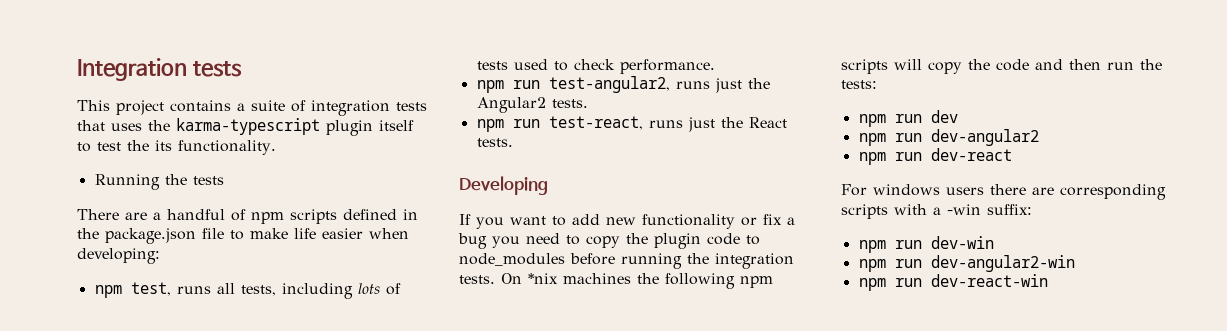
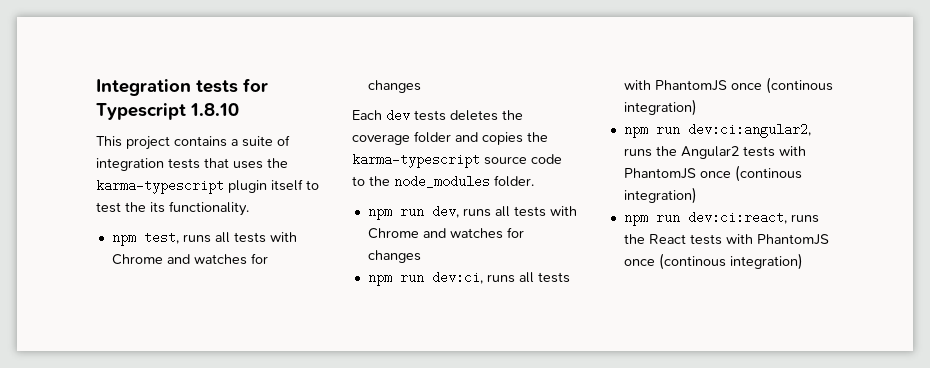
(242, 69) none -> [243,78,268,92] [96,103,239,120] for Typescript 1.8.10
[94,174,224,190] [77,209,418,224] [77,228,409,244] [77,248,160,264] [94,282,401,299] [476,59,715,74] [476,76,770,93] [476,97,588,113] [476,116,787,132] [476,138,513,147] [459,176,548,195] [459,214,795,229] [458,233,760,249] [459,253,794,269] [459,273,773,289] [841,59,1162,74] [841,80,877,89] [858,110,958,127] [858,129,1039,146] [858,148,1012,165] [841,184,1166,200] [841,204,1032,219] [858,236,994,253] [858,255,1075,272] [858,274,1048,291] Running the tests // There are a handful of npm scripts defined in the package.json file to make life easier when developing: // npm test, runs all tests, including lots of tests used to check performance. // npm run test-angular2, runs just the Angular2 tests. // npm run test-react, runs just the React tests. // Developing // If you want to add new functionality or fix a bug you need to copy the plugin code to node_modules before running the integration tests. On *nix machines the following npm scripts will copy the code and then run the tests: // npm run dev // npm run dev-angular2 // npm run dev-react // For windows users there are corresponding scripts with a -win suffix: // npm run dev-win // npm run dev-angular2-win // npm run dev-react-win -> [111,231,297,246] [111,253,268,265] [367,80,421,93] [352,109,523,122] [352,131,548,145] [352,153,562,168] [352,175,534,188] [367,205,577,220] [367,227,524,239] [367,250,421,263] [367,271,570,286] [623,77,833,94] [623,99,697,116] [623,123,811,138] [623,146,806,159] [623,165,802,182] [623,187,697,204] [623,211,819,226] [623,234,829,245] [623,253,803,270] npm test, runs all tests with Chrome and watches for changes // Each dev tests deletes the coverage folder and copies the karma-typescript source code to the node_modules folder. // npm run dev, runs all tests with Chrome and watches for changes // npm run dev:ci, runs all tests with PhantomJS once (continous integration) // npm run dev:ci:angular2, runs the Angular2 tests with PhantomJS once (continous integration) // npm run dev:ci:react, runs the React tests with PhantomJS once (continous integration)

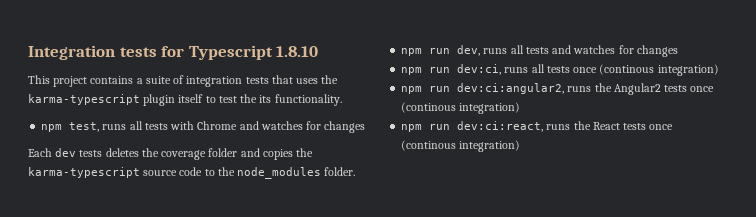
[549,206,577,216] [367,228,419,239] with Chrome -> (549, 50) none
[623,80,727,91] with PhantomJS -> (570, 69) none
[778,146,806,156] [623,168,696,179] with PhantomJS -> (688, 88) none
[725,234,829,245] with PhantomJS -> (647, 126) none

